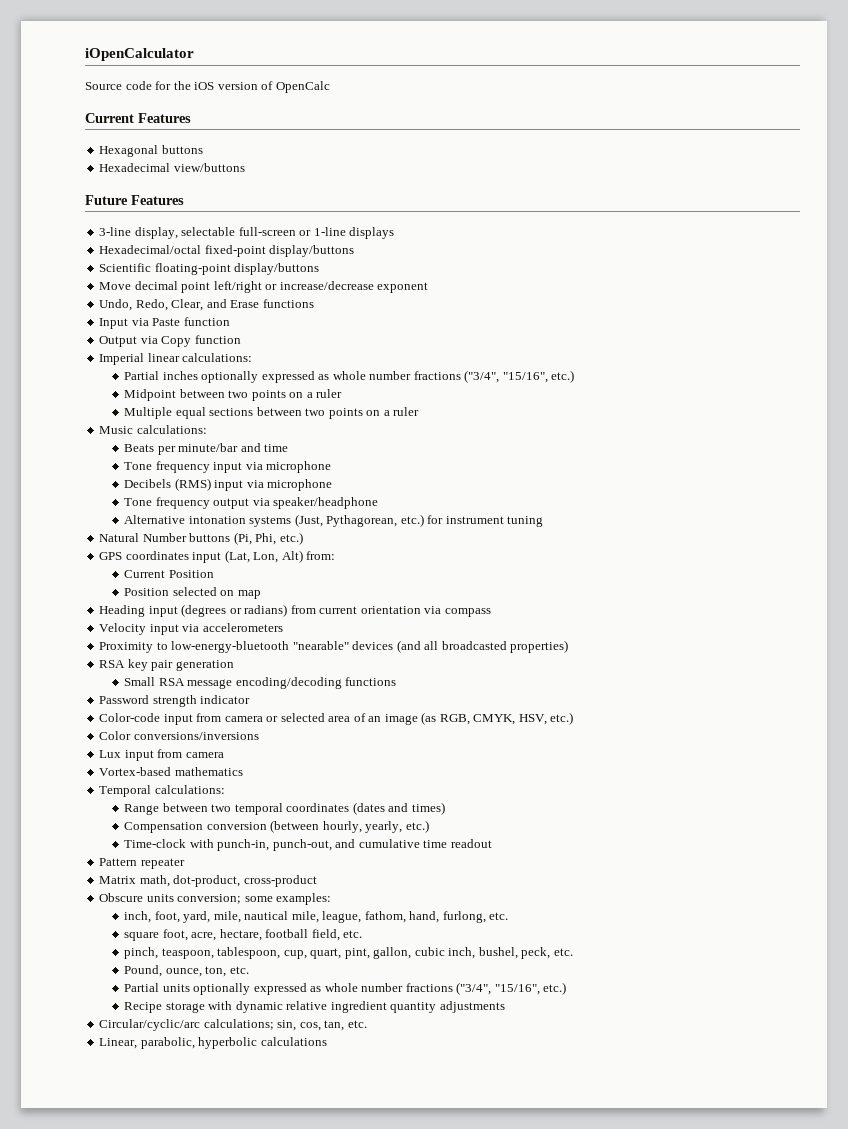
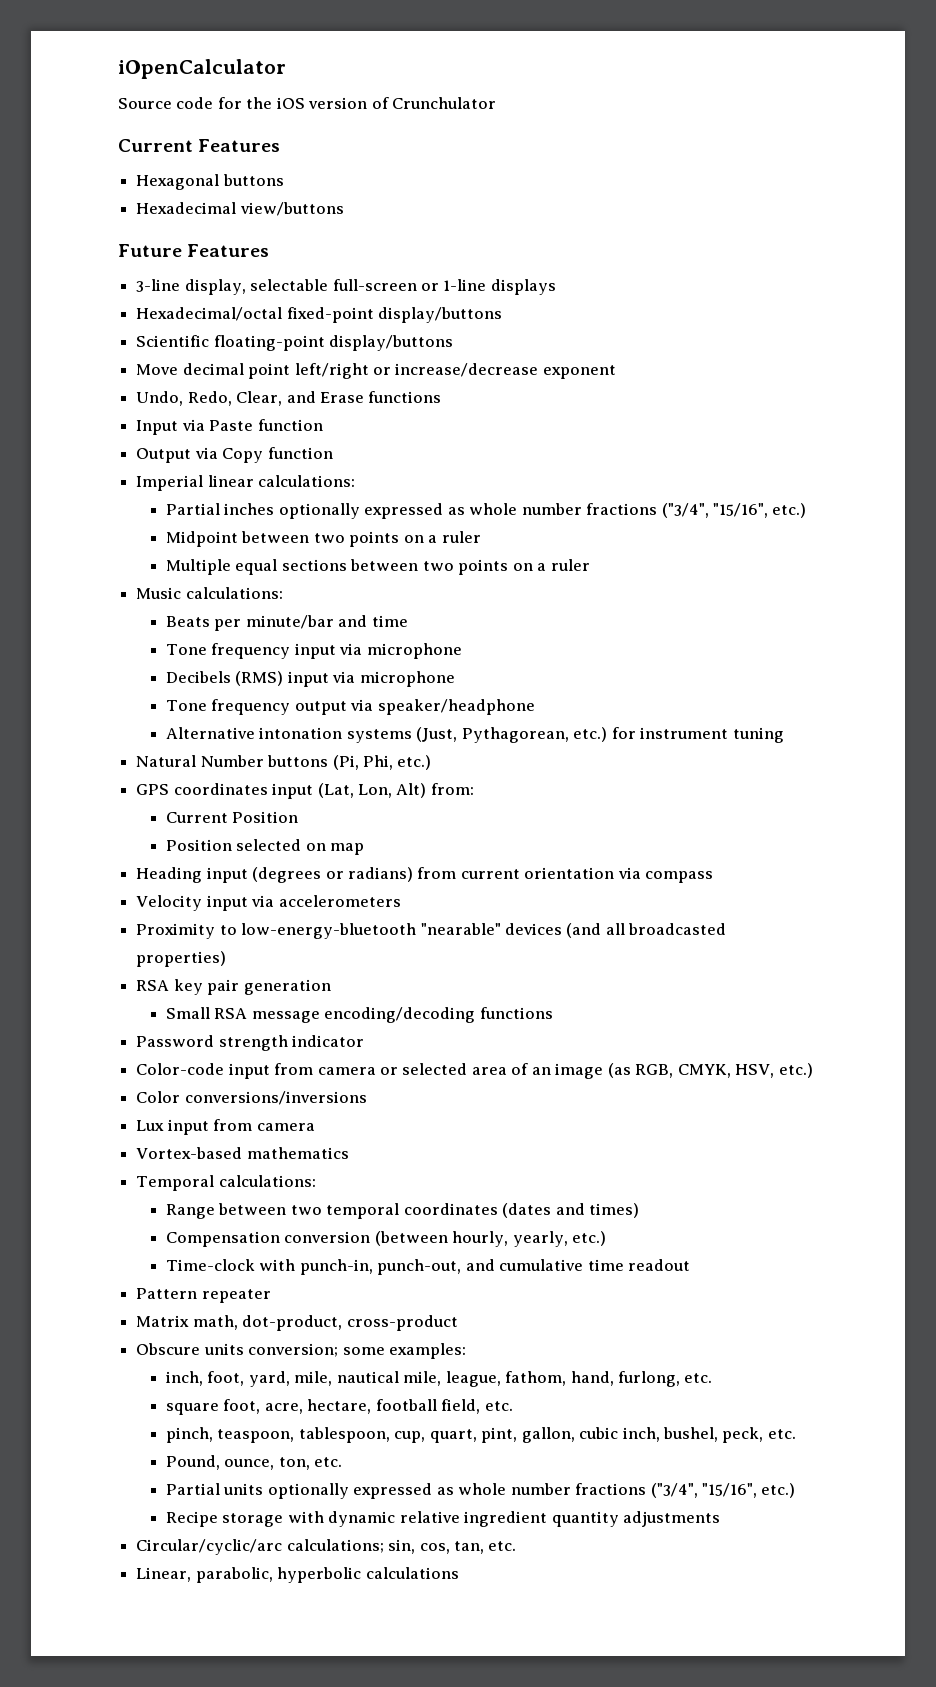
[275,81,330,93] OpenCalc -> [392,97,497,109] Crunchulator

